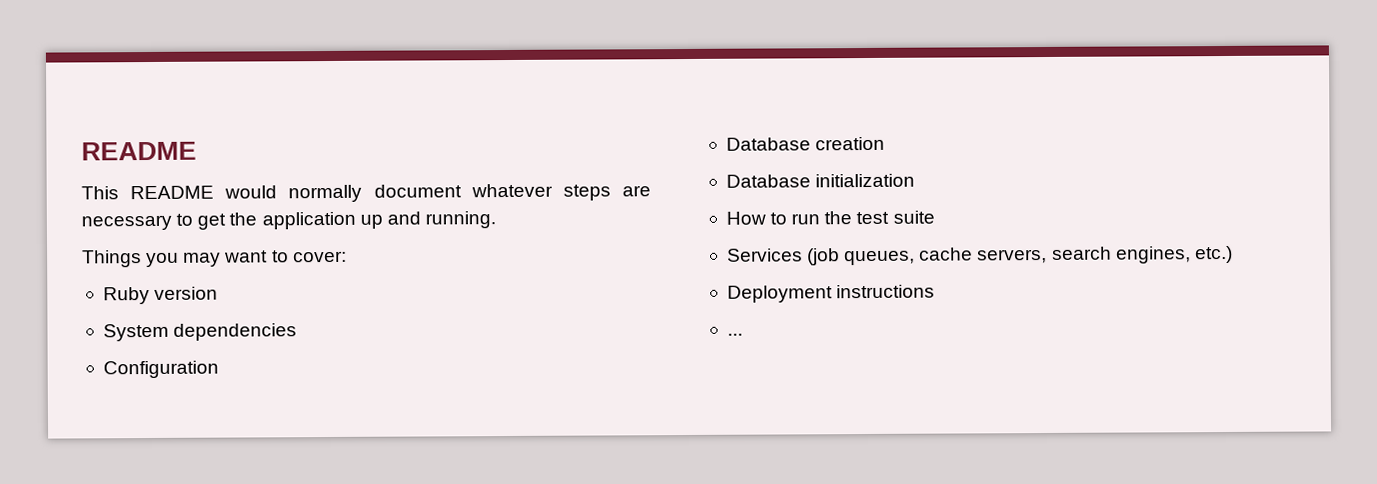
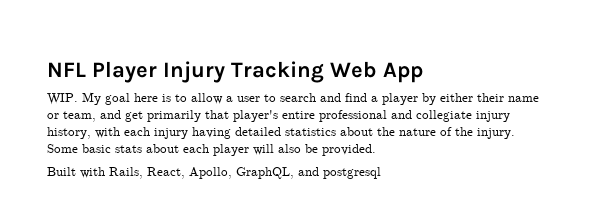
[81,141,197,161] [81,183,651,203] [81,211,496,231] [82,250,347,268] [102,286,219,305] [102,323,298,342] [102,360,219,379] [725,136,886,151] [725,173,916,188] [725,210,935,225] [726,245,1233,266] [726,284,936,303] [726,333,743,336] README // This README would normally document whatever steps are necessary to get the application up and running. // Things you may want to cover: // Ruby version // System dependencies // Configuration // Database creation // Database initialization // How to run the test suite // Services (job queues, cache servers, search engines, etc.) // Deployment instructions // ... -> [47,61,423,83] [47,92,539,105] [47,110,510,122] [47,127,515,139] [47,144,376,156] [47,167,381,179] NFL Player Injury Tracking Web App // WIP. My goal here is to allow a user to search and find a player by either their name or team, and get primarily that player's entire professional and collegiate injury history, with each injury having detailed statistics about the nature of the injury. Some basic stats about each player will also be provided. // Built with Rails, React, Apollo, GraphQL, and postgresql

